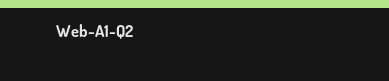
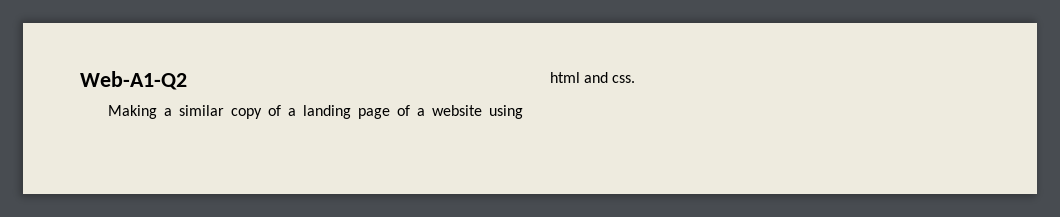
(133, 31) none -> [108,105,523,119] [550,72,636,83] // Making a similar copy of a landing page of a website using html and css.

